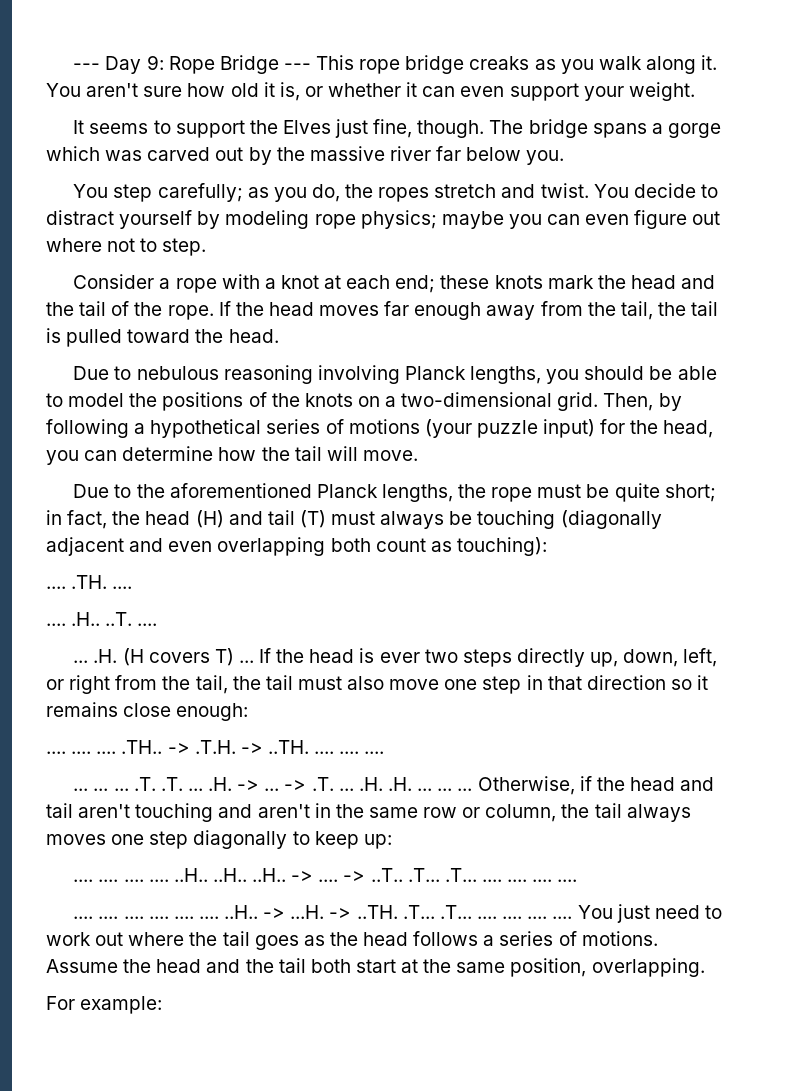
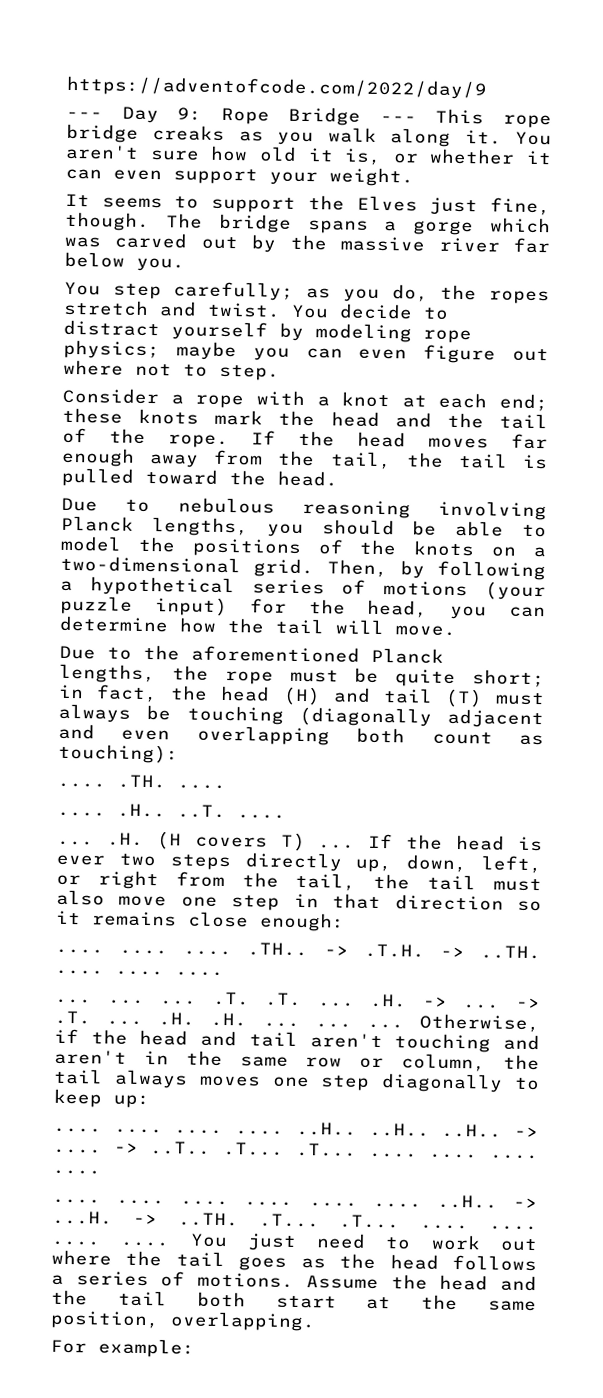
(73, 66) none -> [66,75,487,100] https://adventofcode.com/2022/day/9 //

